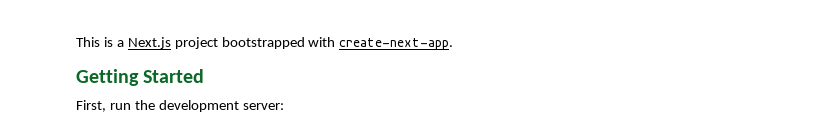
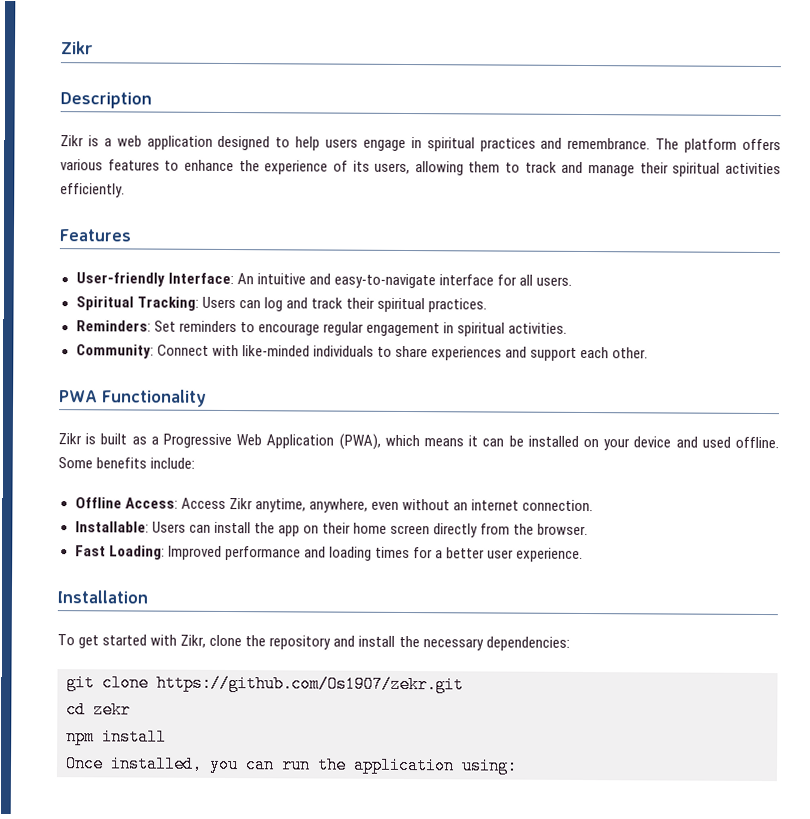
[76,37,454,50] [76,69,205,86] [76,100,284,112] This is a Next.js project bootstrapped with create-next-app. // Getting Started // First, run the development server: -> [60,41,94,55] [60,92,152,109] [60,135,781,153] [60,159,781,177] [60,183,125,198] [59,229,132,242] [75,272,572,289] [75,296,487,313] [75,320,567,337] [75,344,649,361] [59,389,207,407] [58,433,780,451] [58,457,196,469] [74,497,593,513] [74,521,589,538] [74,545,584,562] [57,590,148,604] [57,634,570,651] [66,674,464,694] [66,701,131,719] [66,728,167,746] [65,755,518,775] Zikr // Description // Zikr is a web application designed to help users engage in spiritual practices and remembrance. The platform offers various features to enhance the experience of its users, allowing them to track and manage their spiritual activities efficiently. // Features // User-friendly Interface: An intuitive and easy-to-navigate interface for all users. // Spiritual Tracking: Users can log and track their spiritual practices. // Reminders: Set reminders to encourage regular engagement in spiritual activities. // Community: Connect with like-minded individuals to share experiences and support each other. // PWA Functionality // Zikr is built as a Progressive Web Application (PWA), which means it can be installed on your device and used offline. Some benefits include: // Offline Access: Access Zikr anytime, anywhere, even without an internet connection. // Installable: Users can install the app on their home screen directly from the browser. // Fast Loading: Improved performance and loading times for a better user experience. // Installation // To get started with Zikr, clone the repository and install the necessary dependencies: // git clone https://github.com/Os1907/zekr.git // cd zekr // npm install // Once installed, you can run the application using:

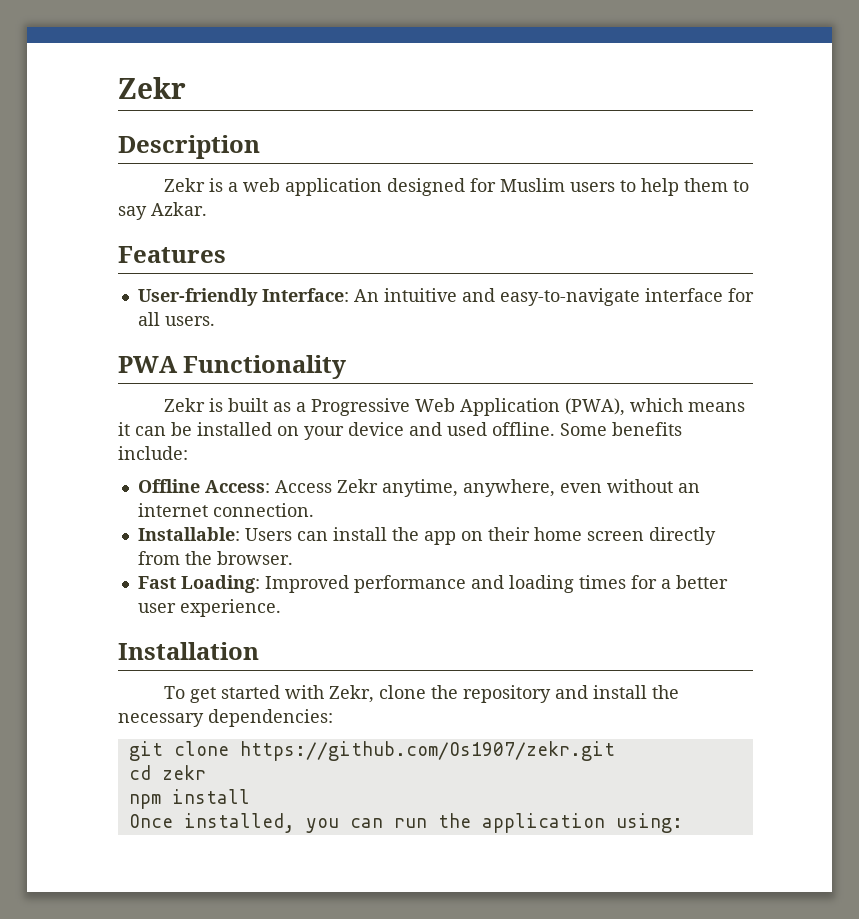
[60,41,94,55] Zikr -> [118,77,186,99] Zekr
[60,135,84,147] Zikr -> [164,178,206,192] Zekr
[275,136,781,153] [60,159,781,177] [60,183,125,198] to help users engage in spiritual practices and remembrance. The platform offers various features to enhance the experience of its users, allowing them to track and manage their spiritual activities efficiently. -> [470,178,750,196] [118,202,207,220] for Muslim users to help them to say Azkar.
[75,296,487,313] [75,320,567,337] [75,344,649,361] // Spiritual Tracking: Users can log and track their spiritual practices. // Reminders: Set reminders to encourage regular engagement in spiritual activities. // Community: Connect with like-minded individuals to share experiences and support each other. -> (215, 321) none
[58,433,82,445] Zikr -> [164,398,206,412] Zekr
[228,498,253,510] Zikr -> [336,479,378,493] Zekr
[180,634,207,648] Zikr, -> [329,685,375,703] Zekr,

